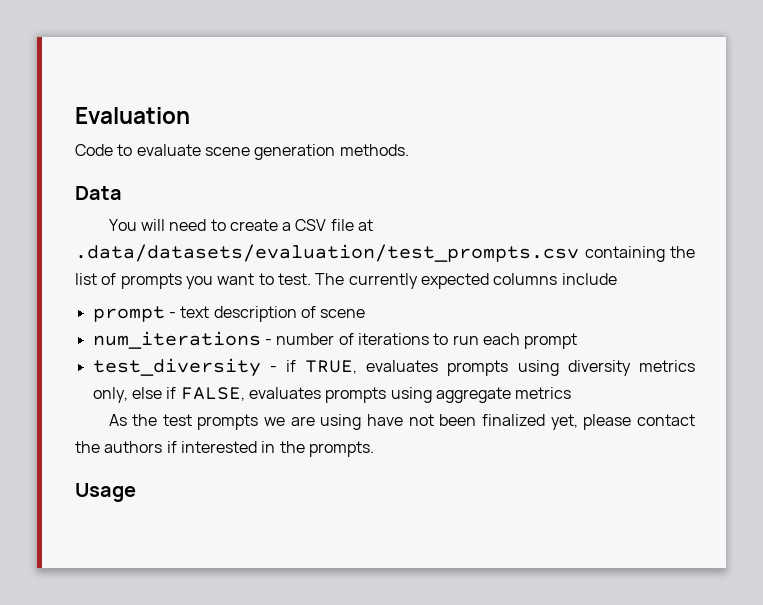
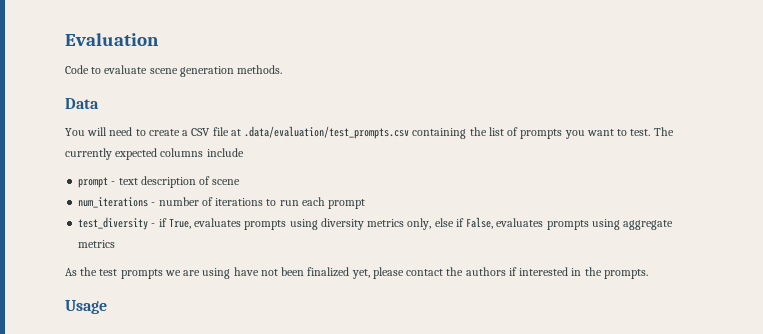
[75,244,579,262] .data/datasets/evaluation/test_prompts.csv -> [244,126,410,139] .data/evaluation/test_prompts.csv
[305,360,358,374] TRUE, -> [168,218,191,229] True,
[180,387,245,401] FALSE, -> [466,217,494,229] False,

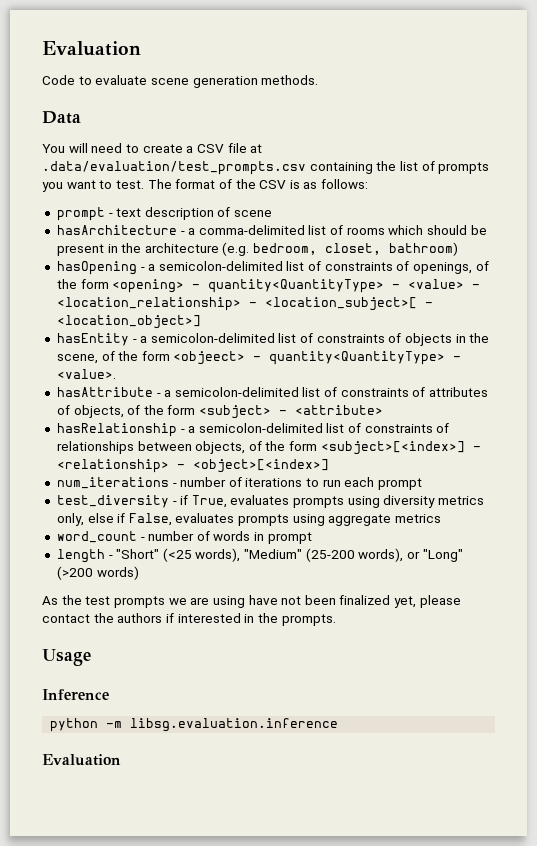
[65,148,244,160] currently expected columns include -> [175,179,369,189] format of the CSV is as follows:
(241, 182) none -> [56,225,487,235] [56,242,459,256] [56,261,489,275] [56,279,481,293] [56,297,433,311] [56,315,201,329] [56,333,490,346] [56,351,462,365] [56,369,116,379] [56,387,489,397] [56,405,384,419] [56,423,450,437] [56,441,481,455] [56,459,329,473] // hasArchitecture - a comma-delimited list of rooms which should be present in the architecture (e.g. bedroom, closet, bathroom) // hasOpening - a semicolon-delimited list of constraints of openings, of the form <opening> - quantity<QuantityType> - <value> - <location_relationship> - <location_subject>[ - <location_object>] // hasEntity - a semicolon-delimited list of constraints of objects in the scene, of the form <objeect> - quantity<QuantityType> - <value>. // hasAttribute - a semicolon-delimited list of constraints of attributes of objects, of the form <subject> - <attribute> // hasRelationship - a semicolon-delimited list of constraints of relationships between objects, of the form <subject>[<index>] - <relationship> - <object>[<index>]
(116, 244) none -> [56,531,312,544] [56,548,463,563] [56,566,139,580] // word_count - number of words in prompt // length - "Short" (<25 words), "Medium" (25-200 words), or "Long" (>200 words)
(107, 307) none -> [42,689,109,700] [50,718,339,732] [42,754,121,766] // Inference // python -m libsg.evaluation.inference // Evaluation

